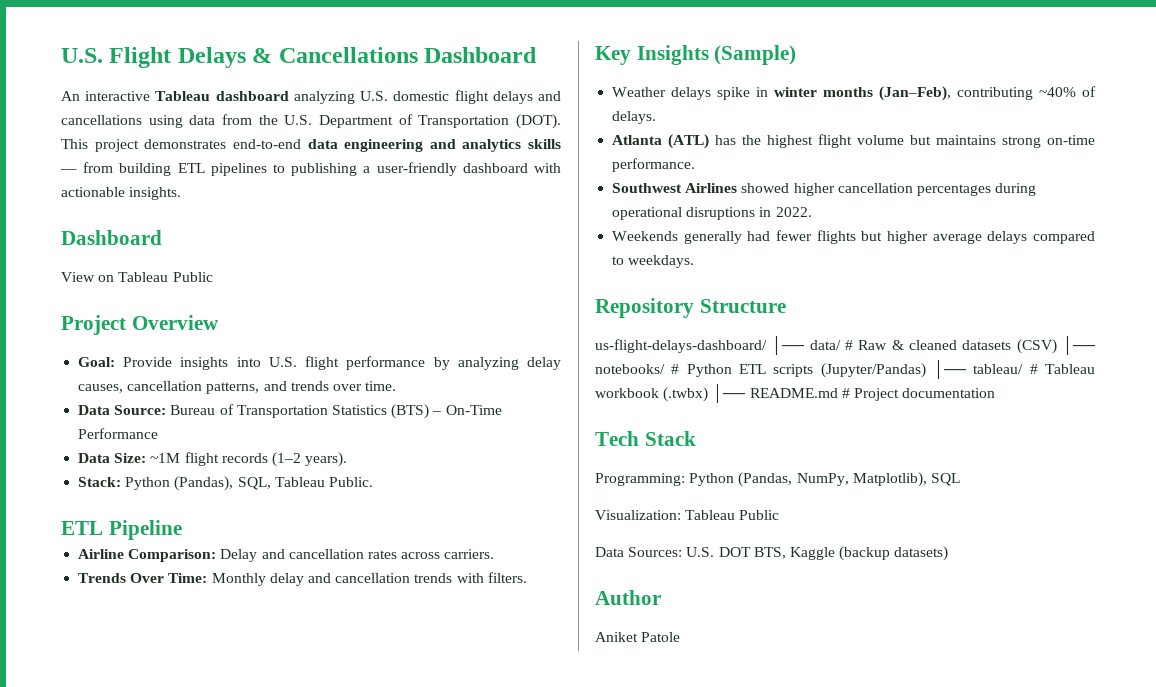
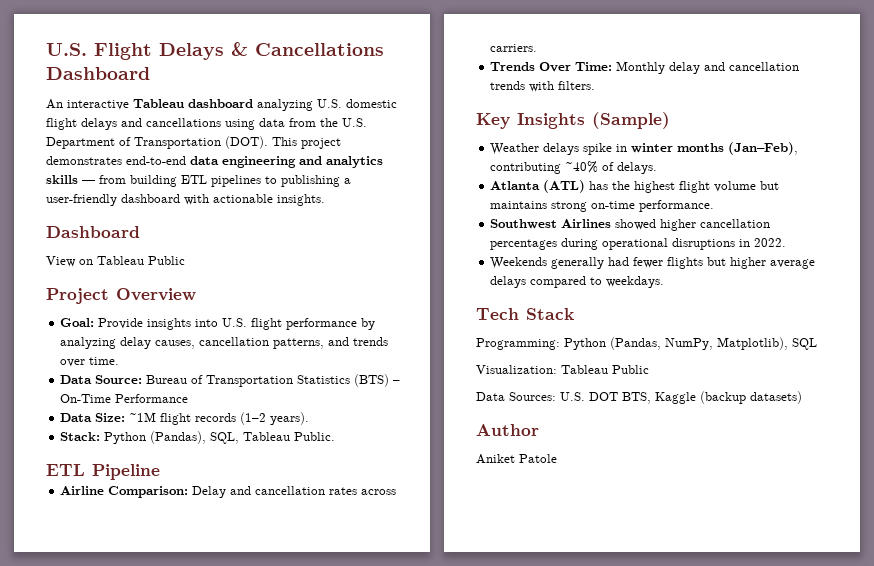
[595,298,786,318] [595,336,1096,355] [595,360,1095,379] [595,384,996,403] // Repository Structure // us-flight-delays-dashboard/ │── data/ # Raw & cleaned datasets (CSV) │── notebooks/ # Python ETL scripts (Jupyter/Pandas) │── tableau/ # Tableau workbook (.twbx) │── README.md # Project documentation -> (665, 282) none

